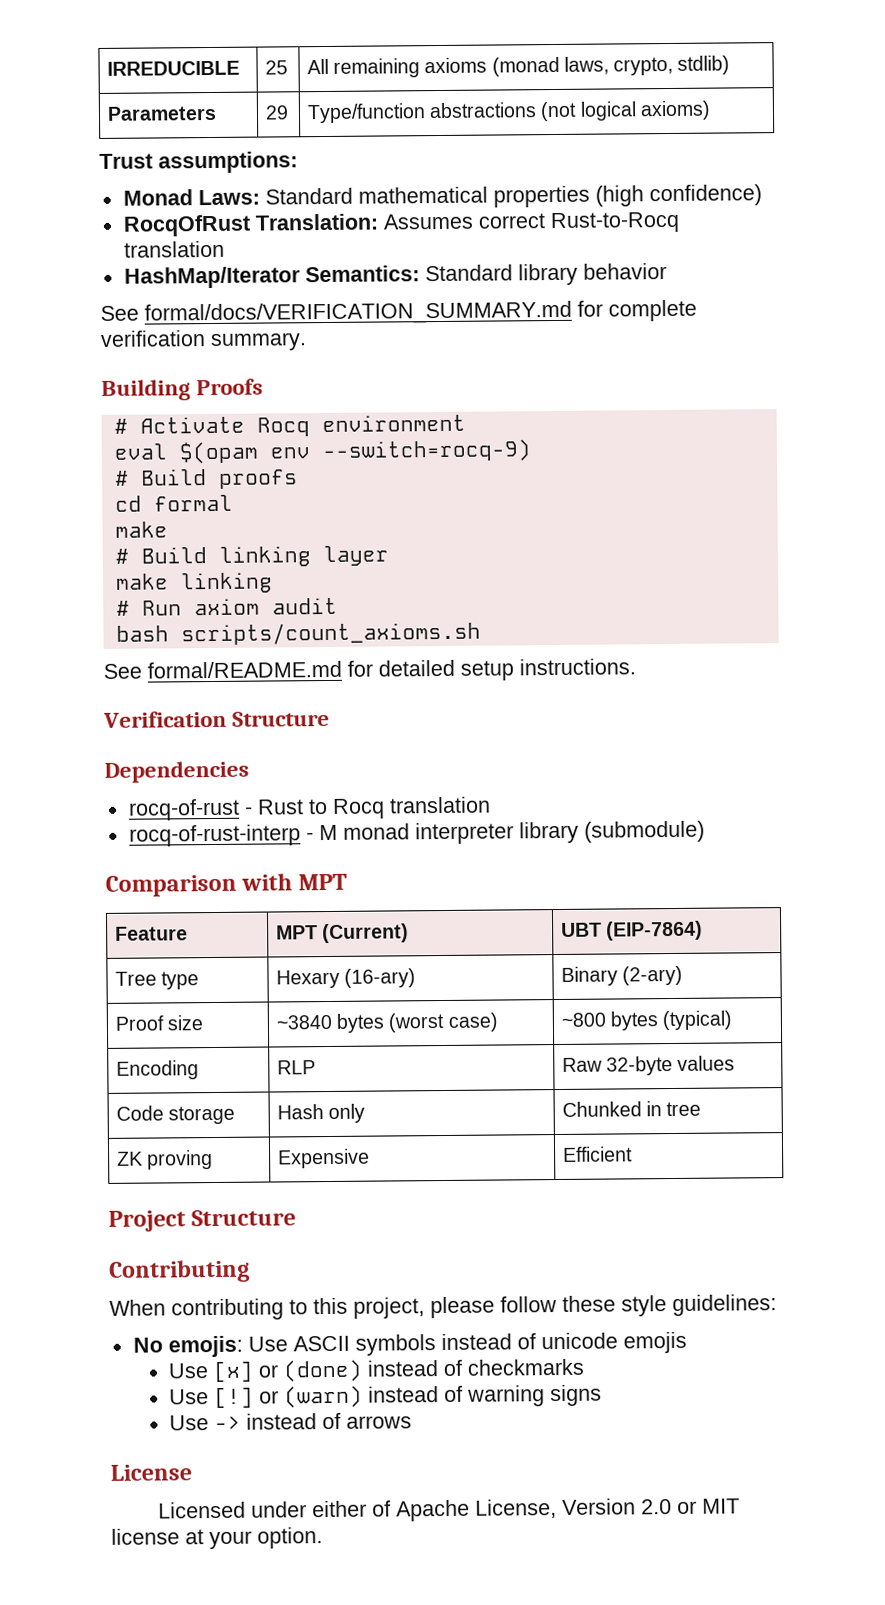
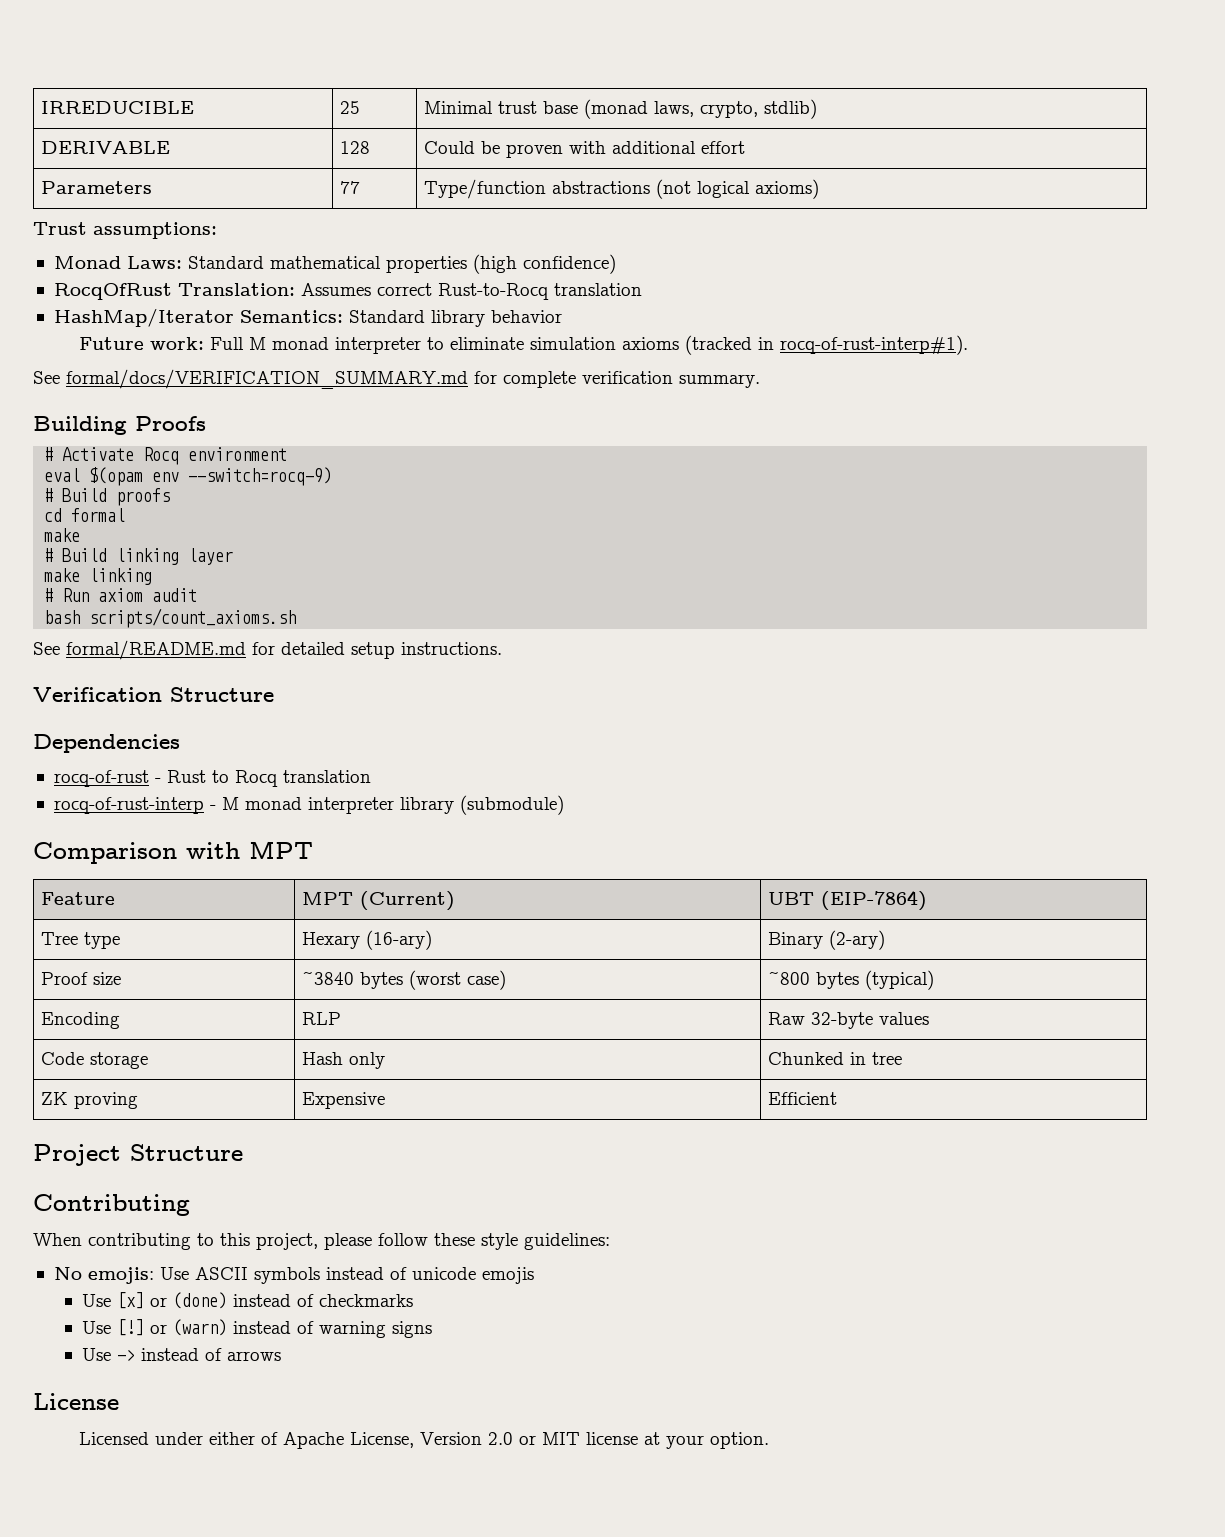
[306,57,488,78] All remaining axioms -> [424,101,579,114] Minimal trust base
(731, 65) none -> [41,141,171,154] [340,141,371,154] [424,141,746,158] // DERIVABLE | 128 | Could be proven with additional effort
[264,105,289,120] 29 -> [340,181,361,194] 77
(667, 271) none -> [79,335,969,355] // Future work: Full M monad interpreter to eliminate simulation axioms (tracked in rocq-of-rust-interp#1).

